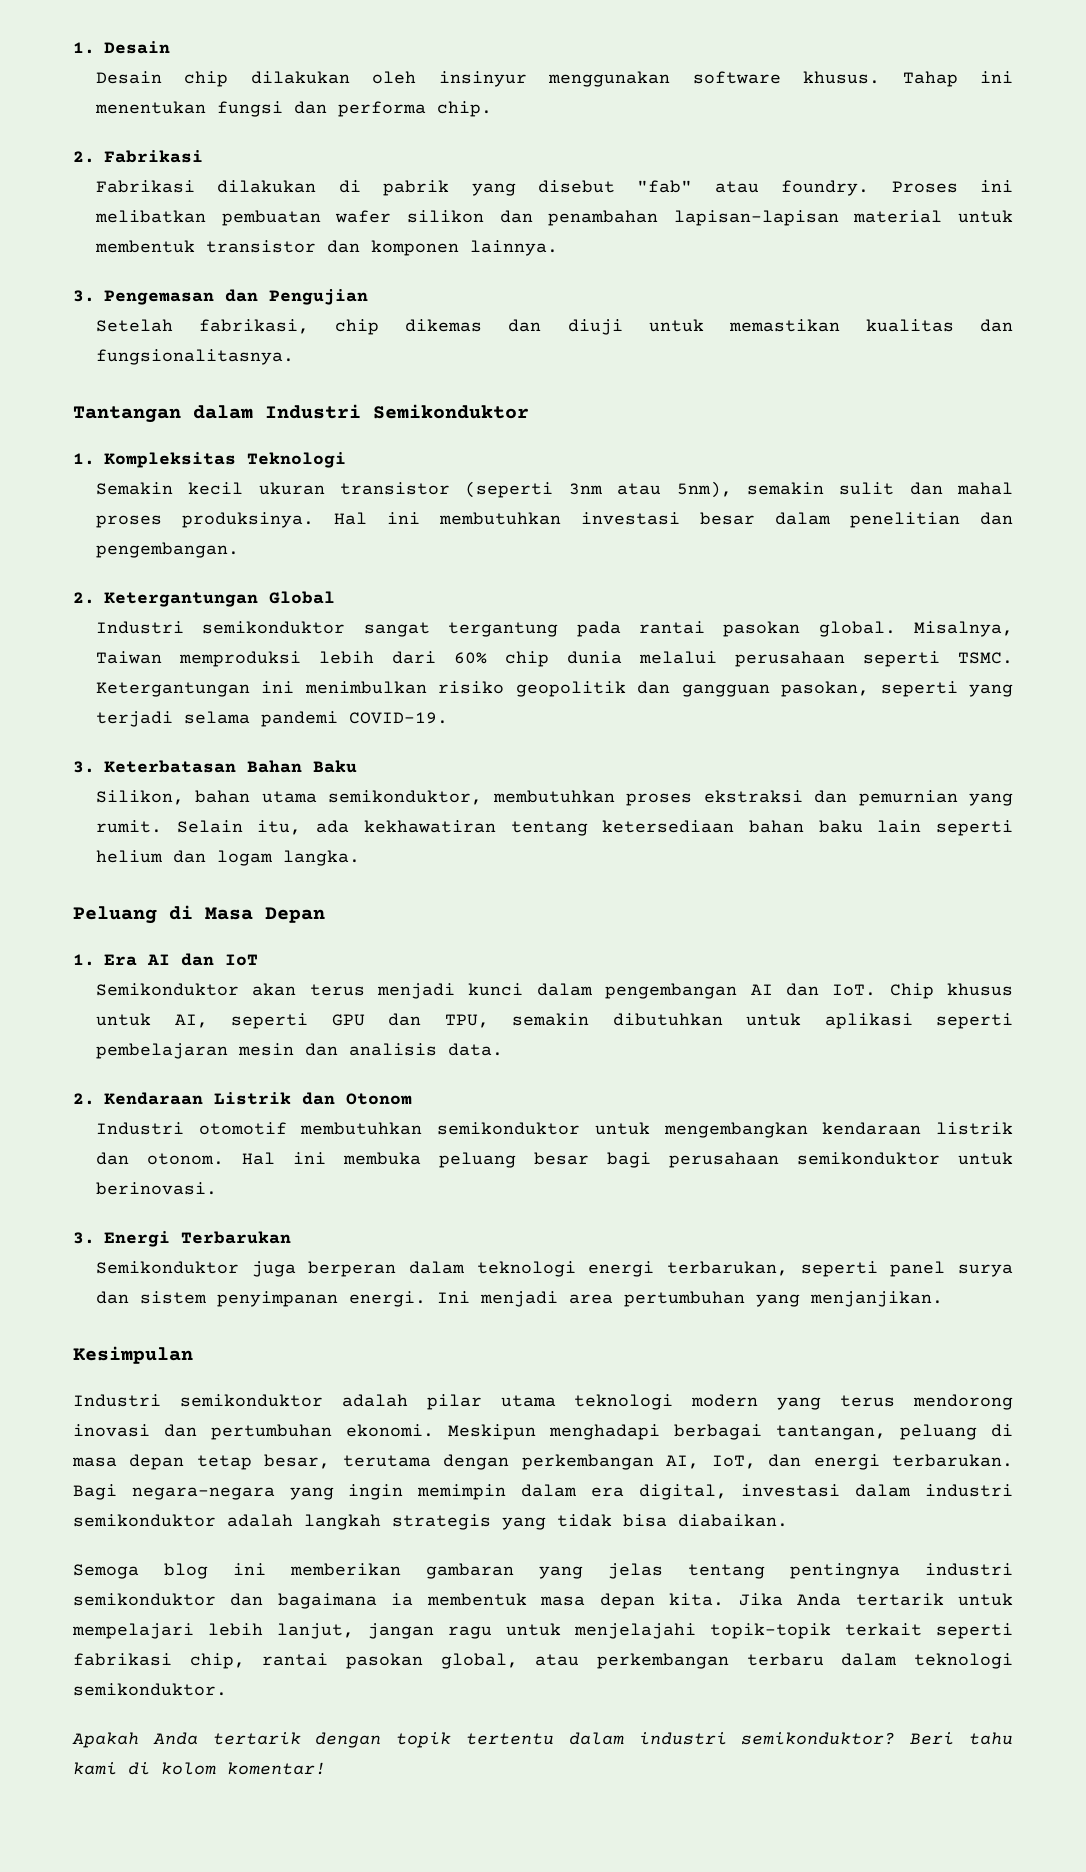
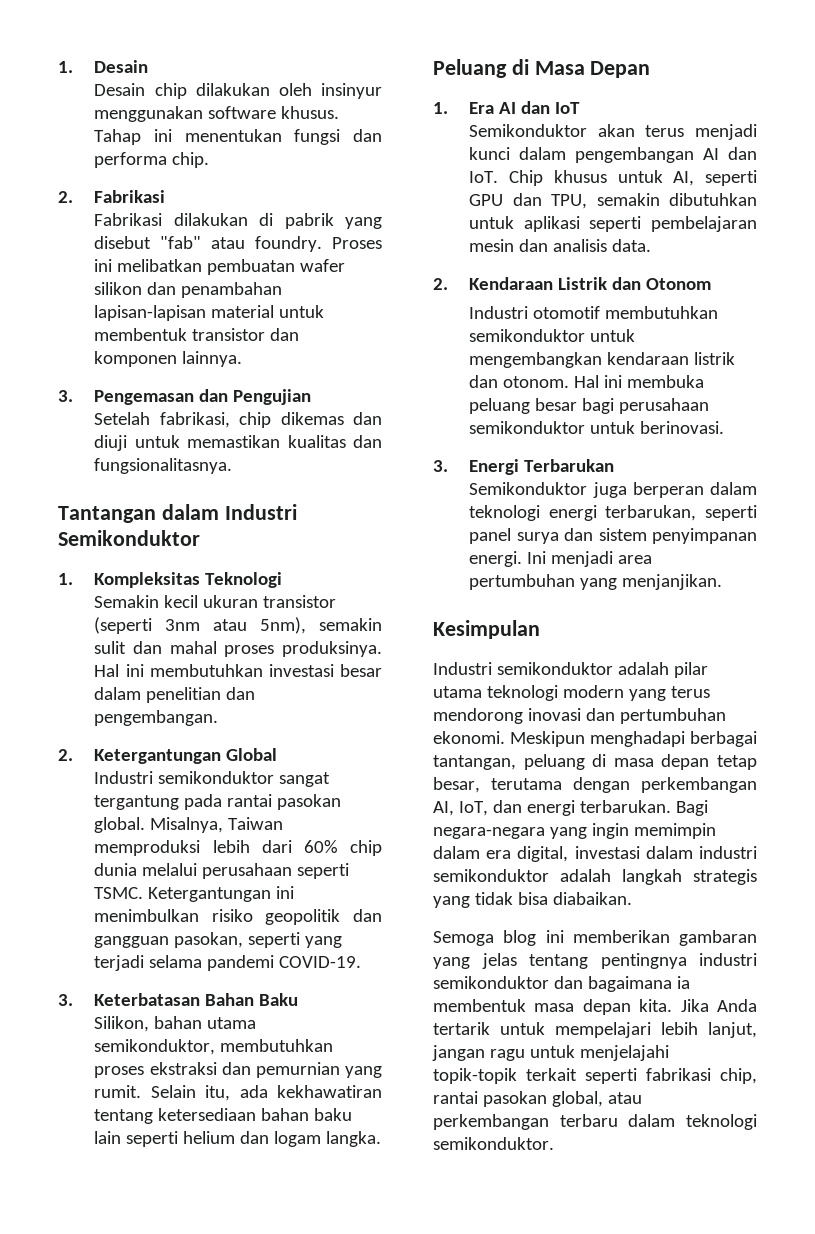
[72,1732,1013,1748] [73,1762,326,1775] // Apakah Anda tertarik dengan topik tertentu dalam industri semikonduktor? Beri tahu kami di kolom komentar! -> (554, 1143) none

